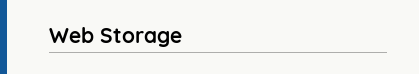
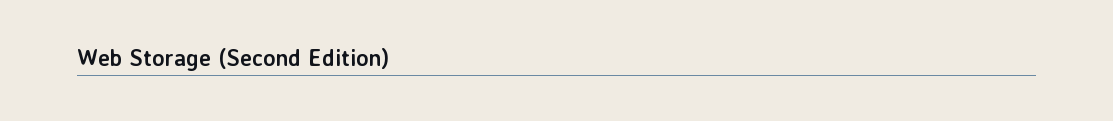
(182, 37) none -> [217,48,389,69] (Second Edition)

